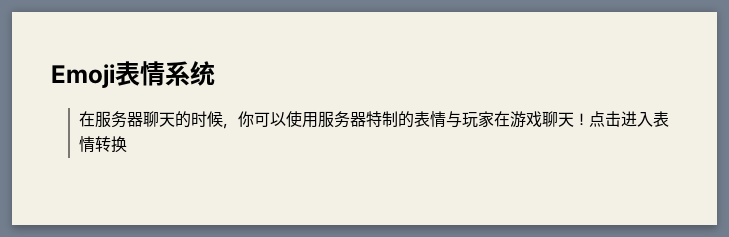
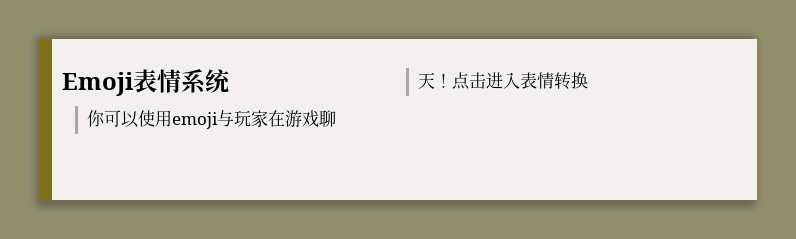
[78,111,446,129] 在服务器聊天的时候，你可以使用服务器特制的表情 -> [87,110,219,129] 你可以使用emoji

